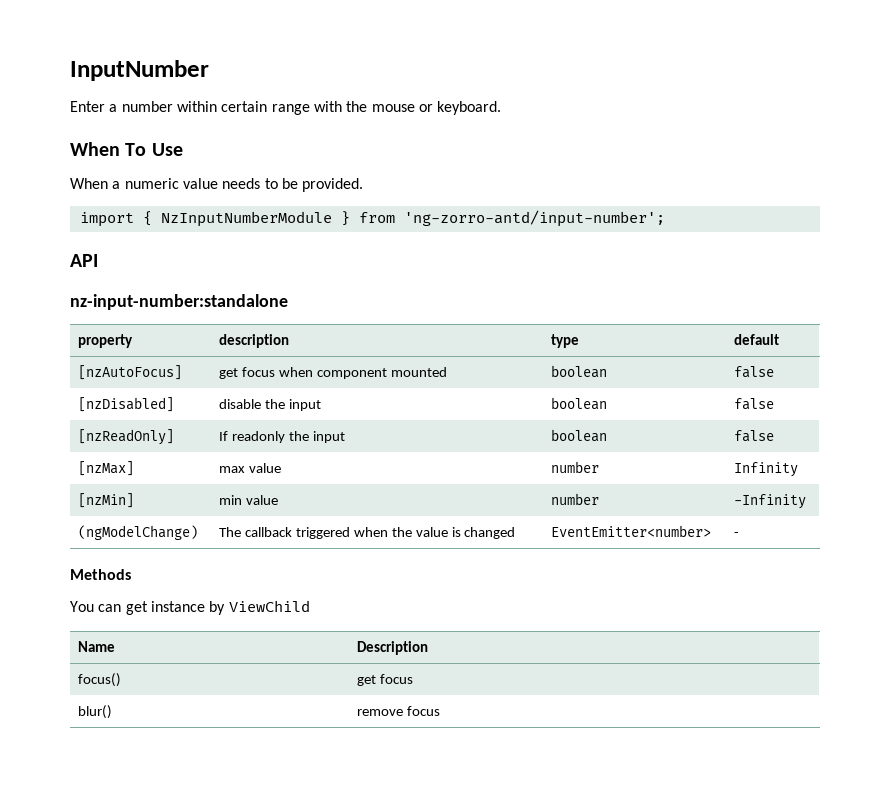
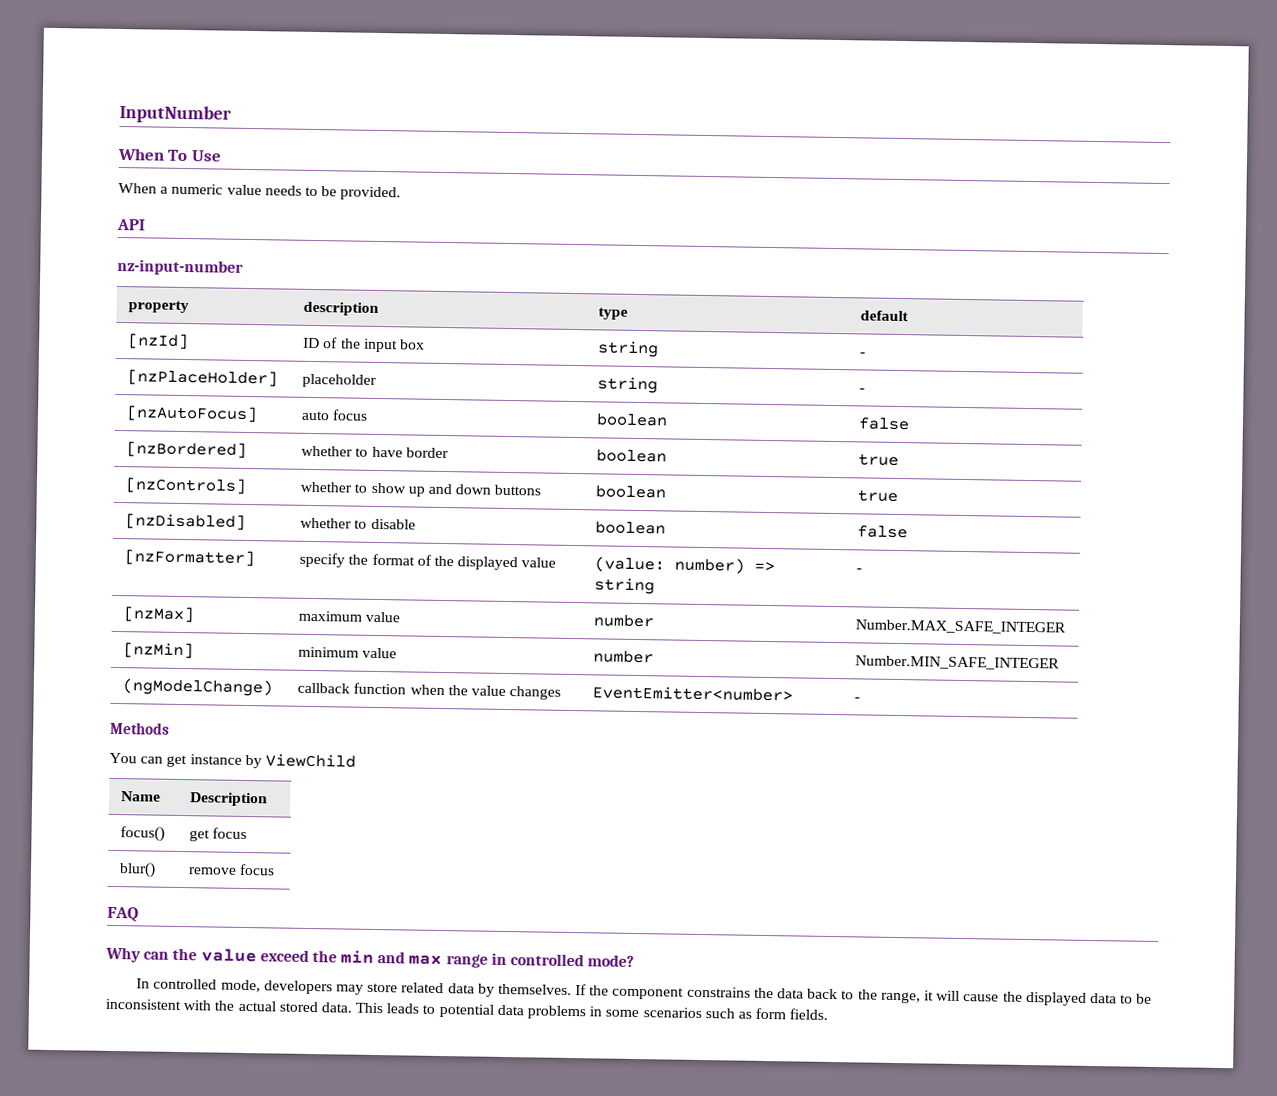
[70,101,502,115] // Enter a number within certain range with the mouse or keyboard. -> (232, 114) none
[79,210,665,227] // import { NzInputNumberModule } from 'ng-zorro-antd/input-number'; -> (402, 193) none
[70,294,288,310] nz-input-number:standalone -> [117,258,244,276] nz-input-number
(780, 339) none -> [128,333,190,350] [303,337,426,353] [597,340,660,358] [859,352,867,357] [127,369,279,387] [302,373,378,388] [597,376,659,394] [859,388,866,393] // [nzId] | ID of the input box | string | - // [nzPlaceHolder] | placeholder | string | -
[219,367,447,379] [551,365,608,378] [734,366,775,378] get focus when component mounted | boolean | false -> [301,409,369,421] [596,413,669,427] [858,417,911,431] [126,441,248,458] [301,445,449,459] [596,449,668,463] [858,453,900,466] [125,477,248,494] [300,481,542,497] [595,485,667,499] [857,489,899,502] auto focus | boolean | false // [nzBordered] | whether to have border | boolean | true // [nzControls] | whether to show up and down buttons | boolean | true
(175, 404) none -> [300,517,368,529] whether to
[264,399,321,411] [551,397,608,410] [734,398,775,410] [78,429,175,445] [219,431,345,443] [551,429,608,442] [734,430,775,442] the input | boolean | false // [nzReadOnly] | If readonly the input | boolean | false -> [595,521,667,535] [857,525,909,539] [124,549,256,567] [299,552,557,571] [594,556,776,574] [594,577,656,595] [856,568,863,573] | boolean | false // [nzFormatter] | specify the format of the displayed value | (value: number) => string | -
[219,463,281,473] [551,461,600,473] [734,462,799,477] max value | number | Infinity -> [298,610,401,623] [593,614,655,628] [855,619,1067,635] maximum value | number | Number.MAX_SAFE_INTEGER
[219,495,278,505] [551,493,600,505] [734,494,807,509] min value | number | -Infinity -> [298,646,398,659] [593,650,655,664] [855,655,1061,671] minimum value | number | Number.MIN_SAFE_INTEGER
[219,527,350,539] The callback triggered -> [297,682,407,695] callback function
[451,527,516,539] is changed -> [509,686,562,700] changes
(440, 711) none -> [107,906,139,923] [105,946,635,968] [136,978,1153,1006] [105,998,829,1020] // FAQ // Why can the value exceed the min and max range in controlled mode? // In controlled mode, developers may store related data by themselves. If the component constrains the data back to the range, it will cause the displayed data to be inconsistent with the actual stored data. This leads to potential data problems in some scenarios such as form fields.

